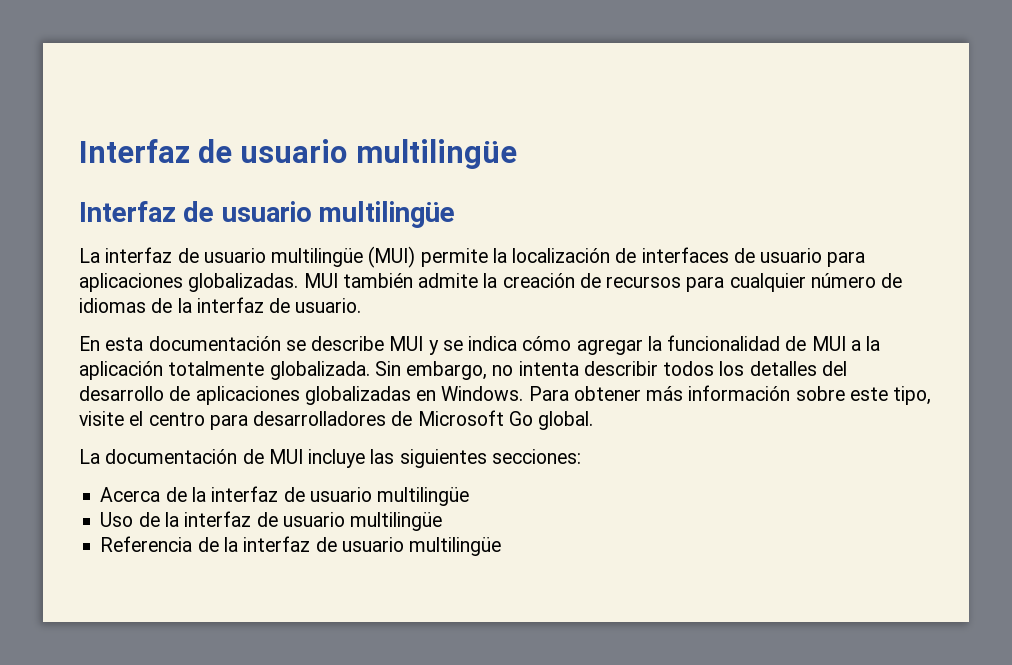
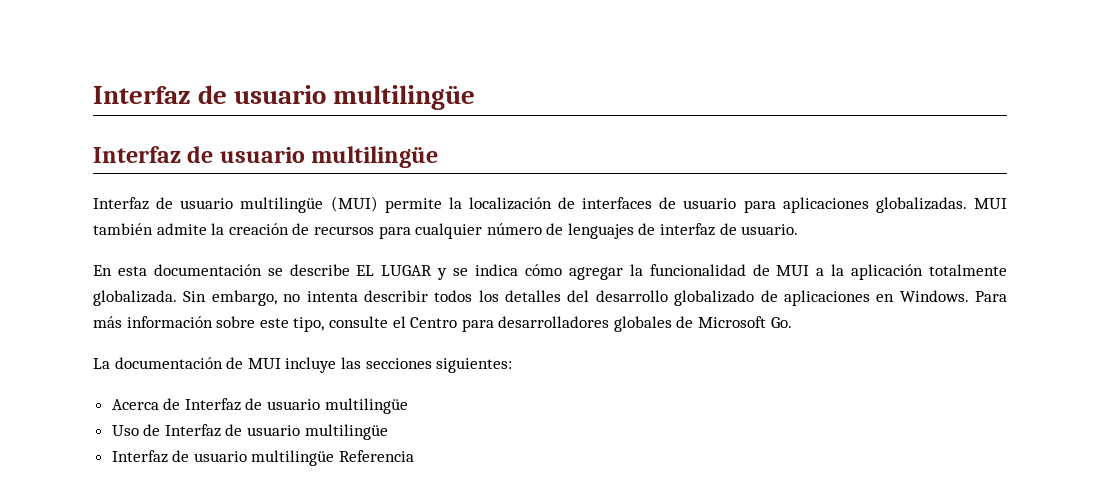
[79,247,173,263] La interfaz -> [93,197,149,210] Interfaz
[79,298,192,313] idiomas de la -> [567,223,656,239] lenguajes de
[389,336,424,351] MUI -> [356,265,433,276] EL LUGAR
(164, 393) none -> [674,290,755,306] globalizado
[304,386,411,405] globalizadas -> (870, 298) none
[573,386,641,401] obtener -> (1007, 296) none
[79,411,205,426] visite el centro -> [328,316,458,328] consulte el Centro
(387, 418) none -> [613,316,672,332] globales
[508,411,594,430] Go global. -> [770,317,792,328] Go.
[399,449,581,468] siguientes secciones: -> [365,358,513,373] secciones siguientes:
[191,486,279,502] la interfaz -> [184,398,241,411] Interfaz
[164,511,443,531] [100,536,502,556] la interfaz de usuario multilingüe // Referencia de la interfaz de usuario multilingüe -> [164,424,388,440] [111,450,415,466] Interfaz de usuario multilingüe // Interfaz de usuario multilingüe Referencia

